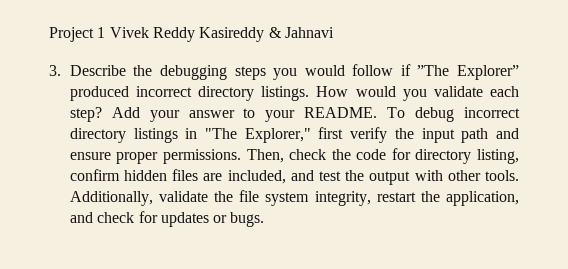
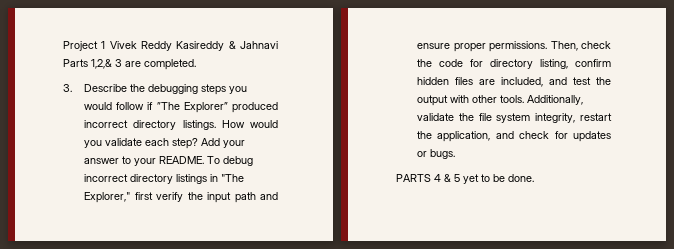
(334, 32) none -> [63,59,196,70] Parts 1,2,& 3 are completed.
(265, 219) none -> [396,174,534,184] // PARTS 4 & 5 yet to be done.

